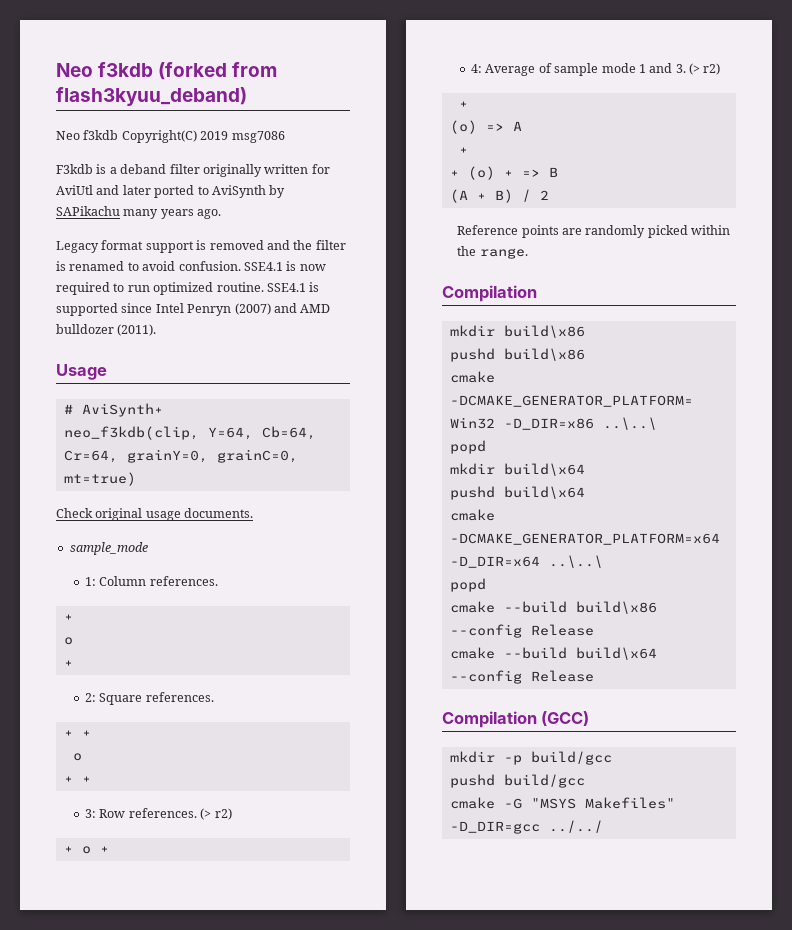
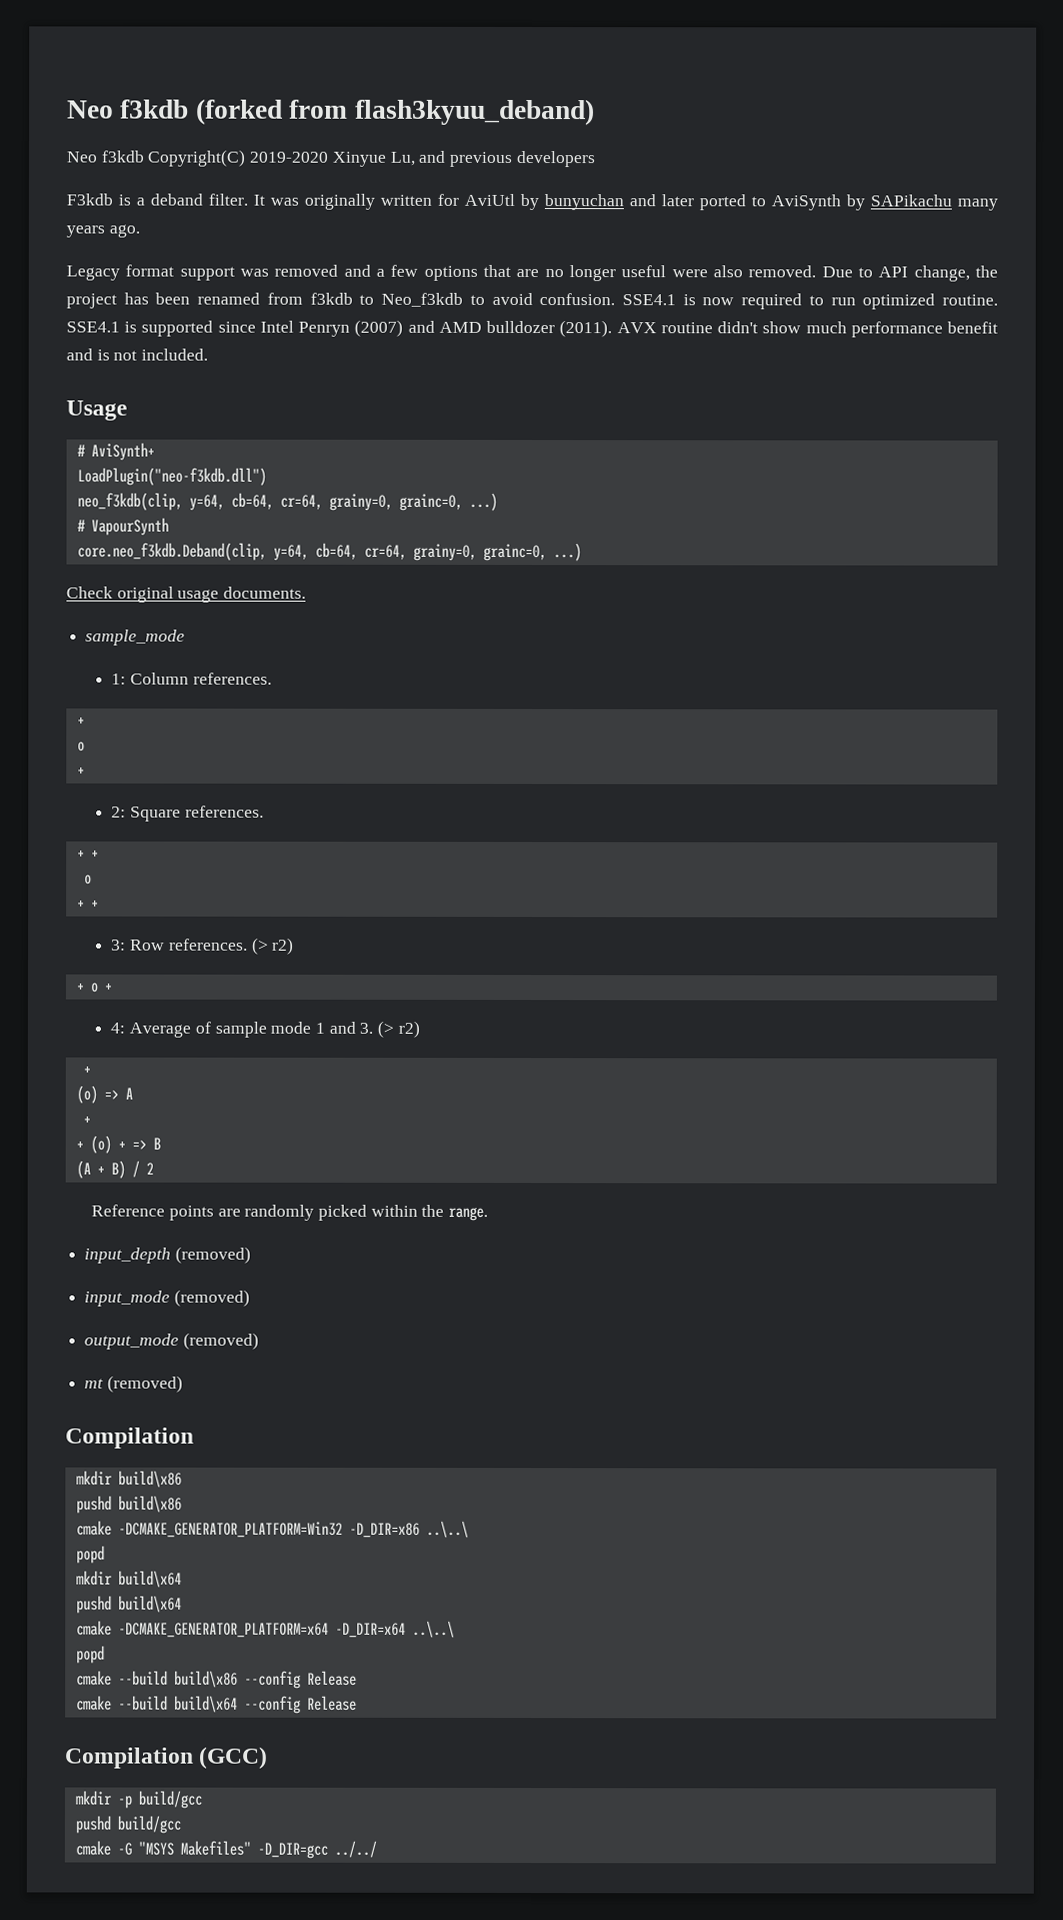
[200,131,285,143] 2019 msg7086 -> [249,150,595,168] 2019-2020 Xinyue Lu, and previous developers
[169,164,200,174] filter -> [208,193,299,206] filter. It was
(93, 190) none -> [520,193,624,211] by bunyuchan
[196,240,207,250] is -> [240,268,269,277] was
[293,240,346,250] [56,261,125,271] the filter is renamed -> [376,264,999,282] [66,292,464,309] a few options that are no longer useful were also removed. Due to API change, the project has been renamed from f3kdb to Neo_f3kdb
(157, 330) none -> [616,321,999,338] [66,348,209,361] AVX routine didn't show much performance benefit and is not included.
(163, 410) none -> [76,467,267,486] // LoadPlugin("neo-f3kdb.dll")
[207,426,316,440] [63,449,298,463] [63,472,136,486] Y=64, Cb=64, Cr=64, grainY=0, grainC=0, mt=true) -> [188,492,498,511] [76,517,169,536] [76,542,582,562] y=64, cb=64, cr=64, grainy=0, grainc=0, ...) // # VapourSynth // core.neo_f3kdb.Deband(clip, y=64, cb=64, cr=64, grainy=0, grainc=0, ...)
(528, 253) none -> [84,1246,251,1264] [84,1289,250,1307] [84,1332,259,1350] [84,1375,183,1393] // input_depth (removed) // input_mode (removed) // output_mode (removed) // mt (removed)

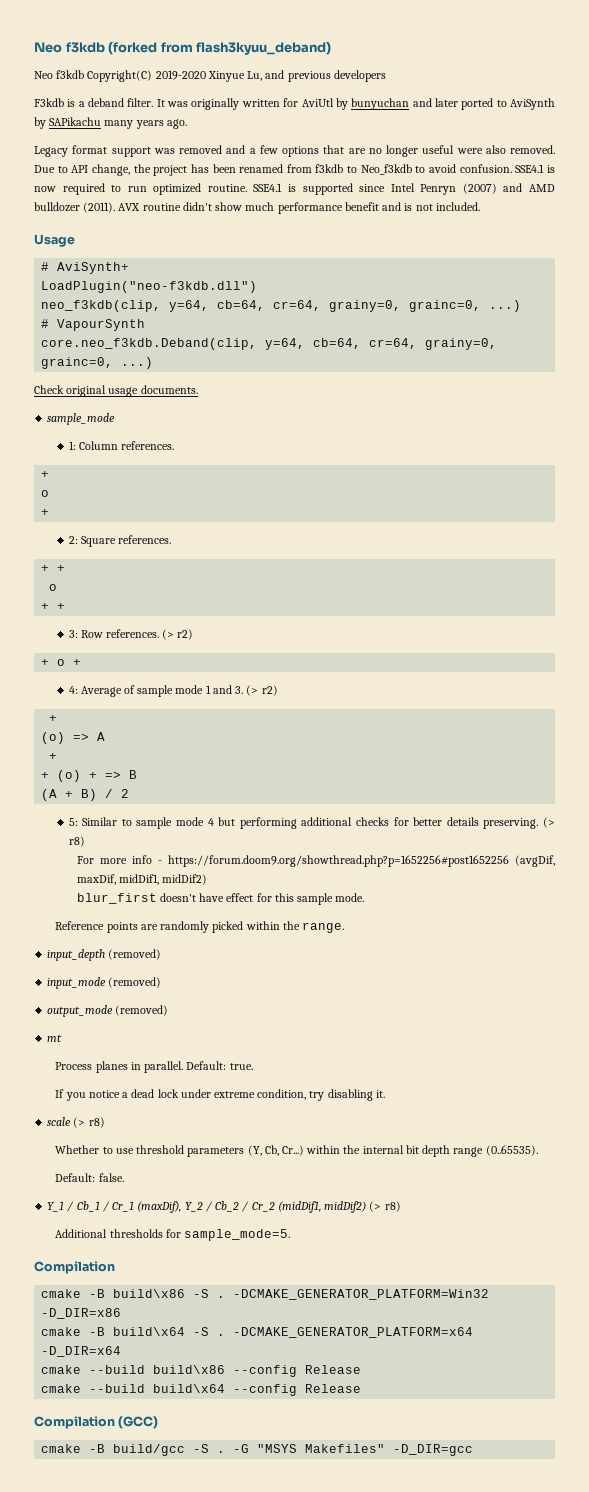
(154, 1168) none -> [68,817,556,829] [68,836,85,847] [76,855,555,867] [76,874,208,885] [76,893,365,905] // 5: Similar to sample mode 4 but performing additional checks for better details preserving. (> r8) // For more info - https://forum.doom9.org/showthread.php?p=1652256#post1652256 (avgDif, maxDif, midDif1, midDif2) // blur_first doesn't have effect for this sample mode.
[106,1375,183,1393] (removed) -> [55,1061,253,1073] [55,1089,385,1101] [47,1117,105,1128] [55,1145,538,1157] [55,1173,124,1182] [47,1201,401,1213] [55,1229,291,1241] // Process planes in parallel. Default: true. // If you notice a dead lock under extreme condition, try disabling it. // scale (> r8) // Whether to use threshold parameters (Y, Cb, Cr...) within the internal bit depth range (0..65535). // Default: false. // Y_1 / Cb_1 / Cr_1 (maxDif), Y_2 / Cb_2 / Cr_2 (midDif1, midDif2) (> r8) // Additional thresholds for sample_mode=5.
[75,1470,182,1488] [75,1495,182,1514] [75,1520,469,1538] [75,1545,105,1564] [75,1570,182,1588] [75,1595,182,1614] [75,1620,112,1636] mkdir build\x86 // pushd build\x86 // cmake -DCMAKE_GENERATOR_PLATFORM=Win32 -D_DIR=x86 ..\..\ // popd // mkdir build\x64 // pushd build\x64 // cmake -> [41,1289,490,1300] [41,1308,122,1319] [41,1327,226,1336] cmake -B build\x86 -S . -DCMAKE_GENERATOR_PLATFORM=Win32 -D_DIR=x86 // cmake -B build\x64 -S .
[411,1620,455,1638] [75,1645,105,1664] ..\..\ // popd -> (122, 1351) none
[74,1790,202,1809] [74,1815,181,1834] [74,1840,111,1856] mkdir -p build/gcc // pushd build/gcc // cmake -> [41,1444,226,1456] cmake -B build/gcc -S .
[333,1840,377,1858] ../../ -> (474, 1450) none

